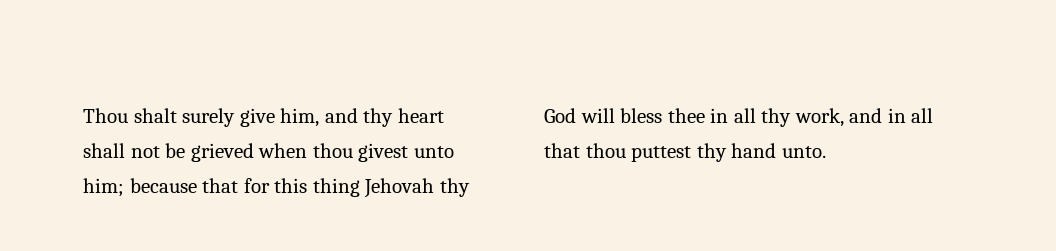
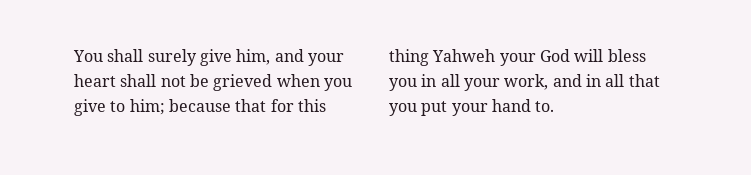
[83,108,177,123] Thou shalt -> [73,49,144,62] You shall
[363,108,394,127] thy -> [307,53,344,66] your
[312,143,454,162] thou givest unto -> [323,78,352,91] [74,99,126,116] you give to
[364,178,470,198] Jehovah thy -> [432,49,536,66] Yahweh your
[667,108,792,127] thee in all thy -> [389,74,500,91] you in all your
[585,143,826,162] thou puttest thy hand unto. -> [389,99,555,116] you put your hand to.

